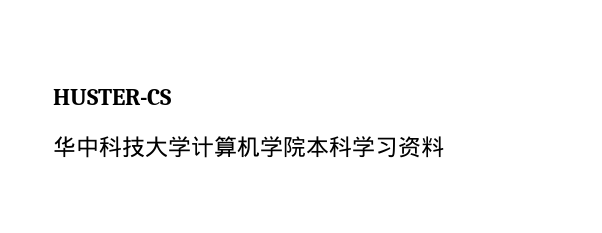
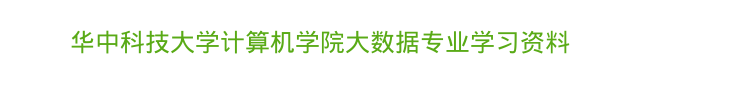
[53,89,171,105] HUSTER-CS // -> (70, 42) none
[306,136,352,158] 本科 -> [345,30,470,54] 大数据专业

